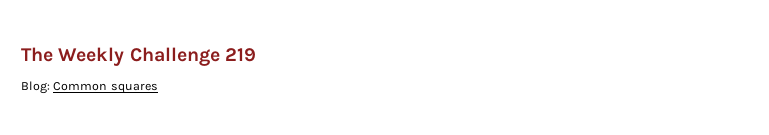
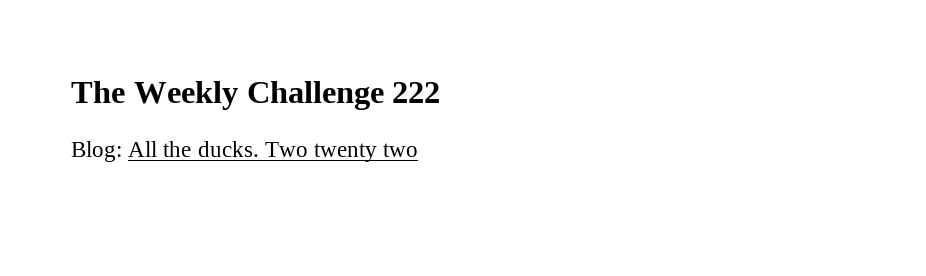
[224,48,256,62] 219 -> [392,82,441,103] 222
[53,82,158,94] Common squares -> [128,141,419,162] All the ducks. Two twenty two

